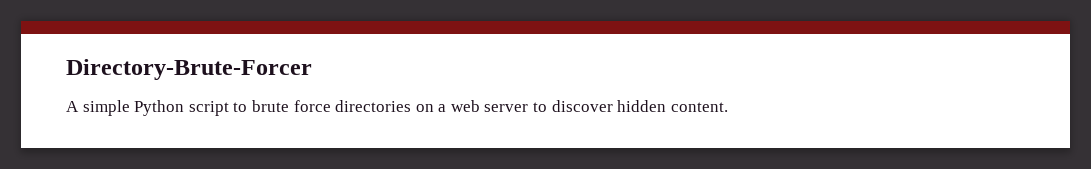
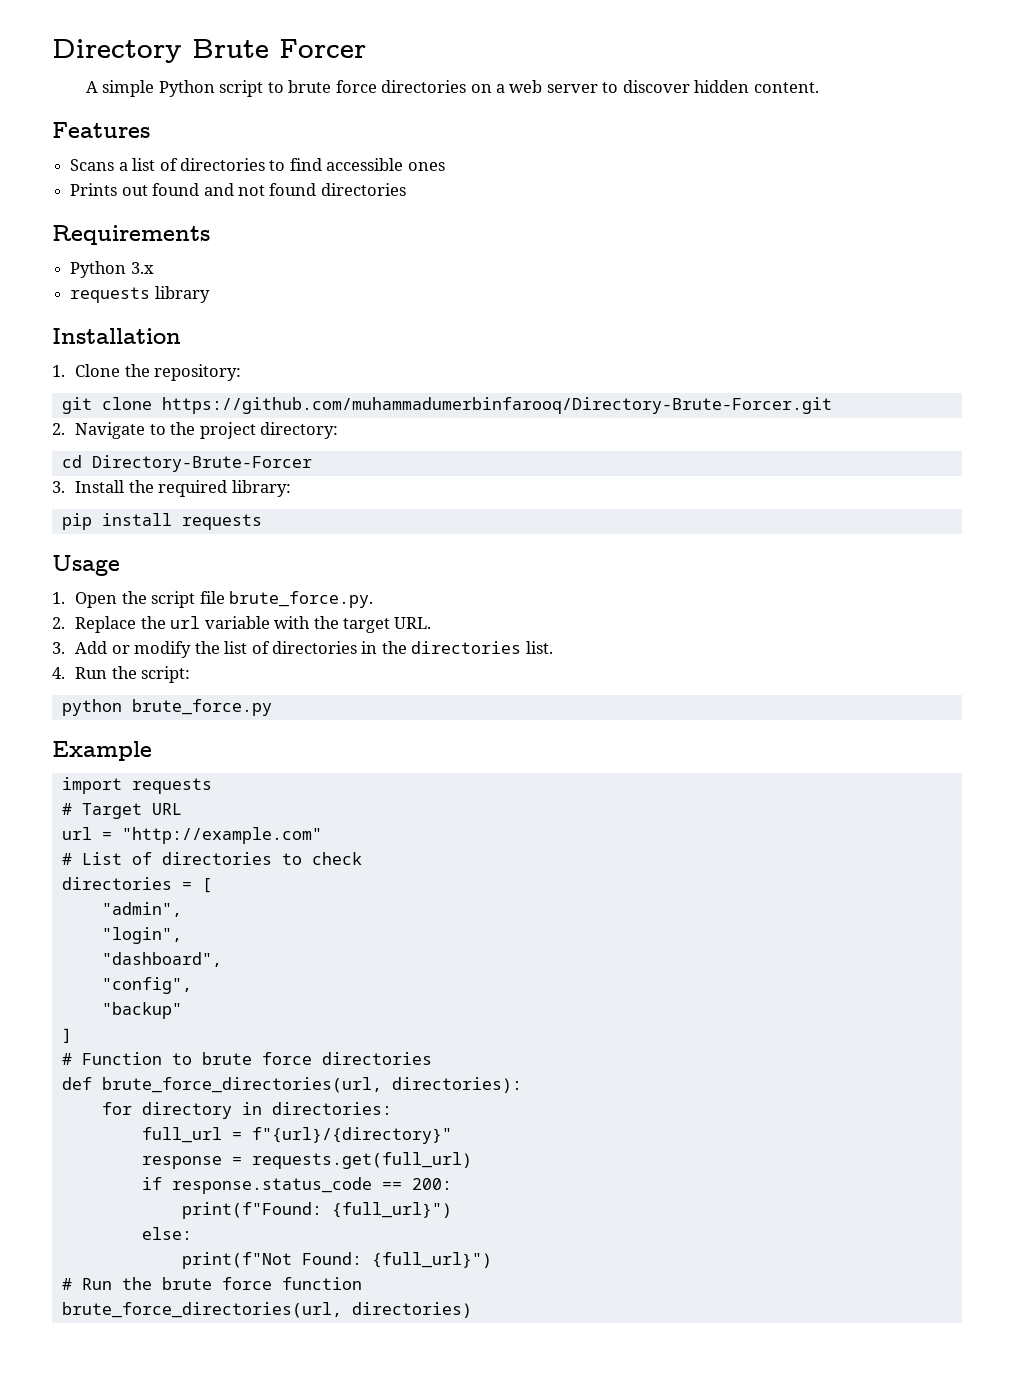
[66,59,312,80] Directory-Brute-Forcer -> [52,39,366,63] Directory Brute Forcer
(728, 107) none -> [52,122,150,138] [70,158,445,171] [70,183,406,196] [52,225,210,245] [70,261,154,278] [70,286,210,303] [52,328,181,344] [52,364,242,381] [61,397,832,414] [52,422,339,439] [61,455,312,472] [52,480,291,497] [61,513,262,530] [52,555,120,576] [52,591,374,608] [52,616,432,633] [52,641,553,658] [52,666,191,683] [61,699,272,716] [52,741,152,761] [61,777,212,794] [61,803,182,819] [61,827,322,844] [61,852,362,865] [61,877,212,893] [101,902,182,917] [101,927,182,944] [101,952,222,967] [101,977,192,994] [101,1002,182,1019] [61,1028,72,1043] [61,1052,432,1065] [61,1077,522,1093] [101,1102,392,1119] [141,1127,452,1144] [141,1152,472,1169] [141,1177,452,1194] [181,1202,452,1219] [141,1227,192,1240] [181,1252,492,1269] [61,1277,362,1290] [61,1302,472,1318] // Features // Scans a list of directories to find accessible ones // Prints out found and not found directories // Requirements // Python 3.x // requests library // Installation // 1. Clone the repository: // git clone https://github.com/muhammadumerbinfarooq/Directory-Brute-Forcer.git // 2. Navigate to the project directory: // cd Directory-Brute-Forcer // 3. Install the required library: // pip install requests // Usage // 1. Open the script file brute_force.py. // 2. Replace the url variable with the target URL. // 3. Add or modify the list of directories in the directories list. // 4. Run the script: // python brute_force.py // Example // import requests // # Target URL // url = "http://example.com" // # List of directories to check // directories = [ // "admin", // "login", // "dashboard", // "config", // "backup" // ] // # Function to brute force directories // def brute_force_directories(url, directories): // for directory in directories: // full_url = f"{url}/{directory}" // response = requests.get(full_url) // if response.status_code == 200: // print(f"Found: {full_url}") // else: // print(f"Not Found: {full_url}") // # Run the brute force function // brute_force_directories(url, directories)

